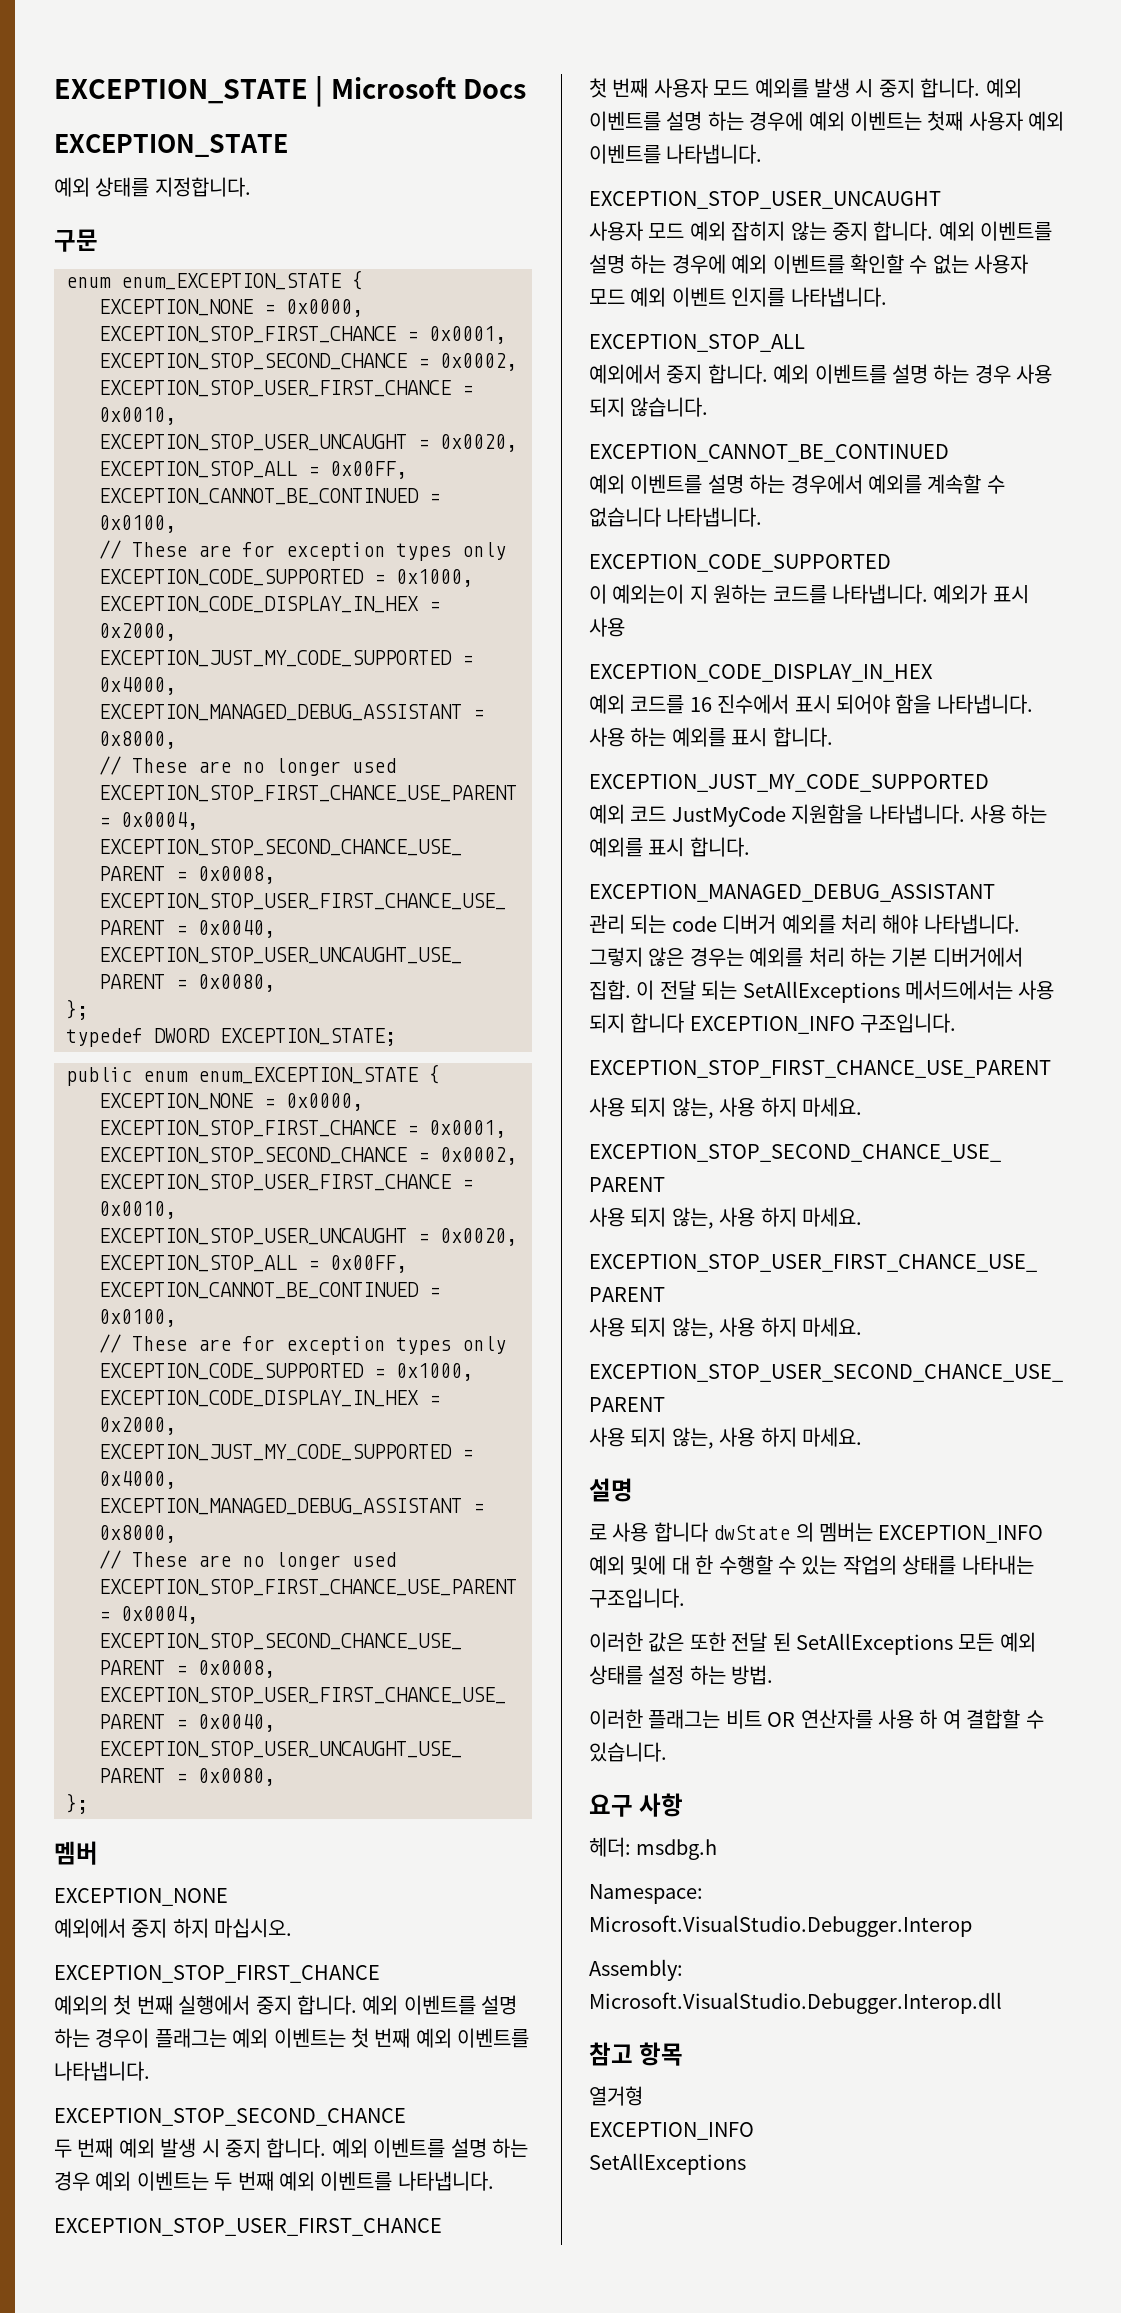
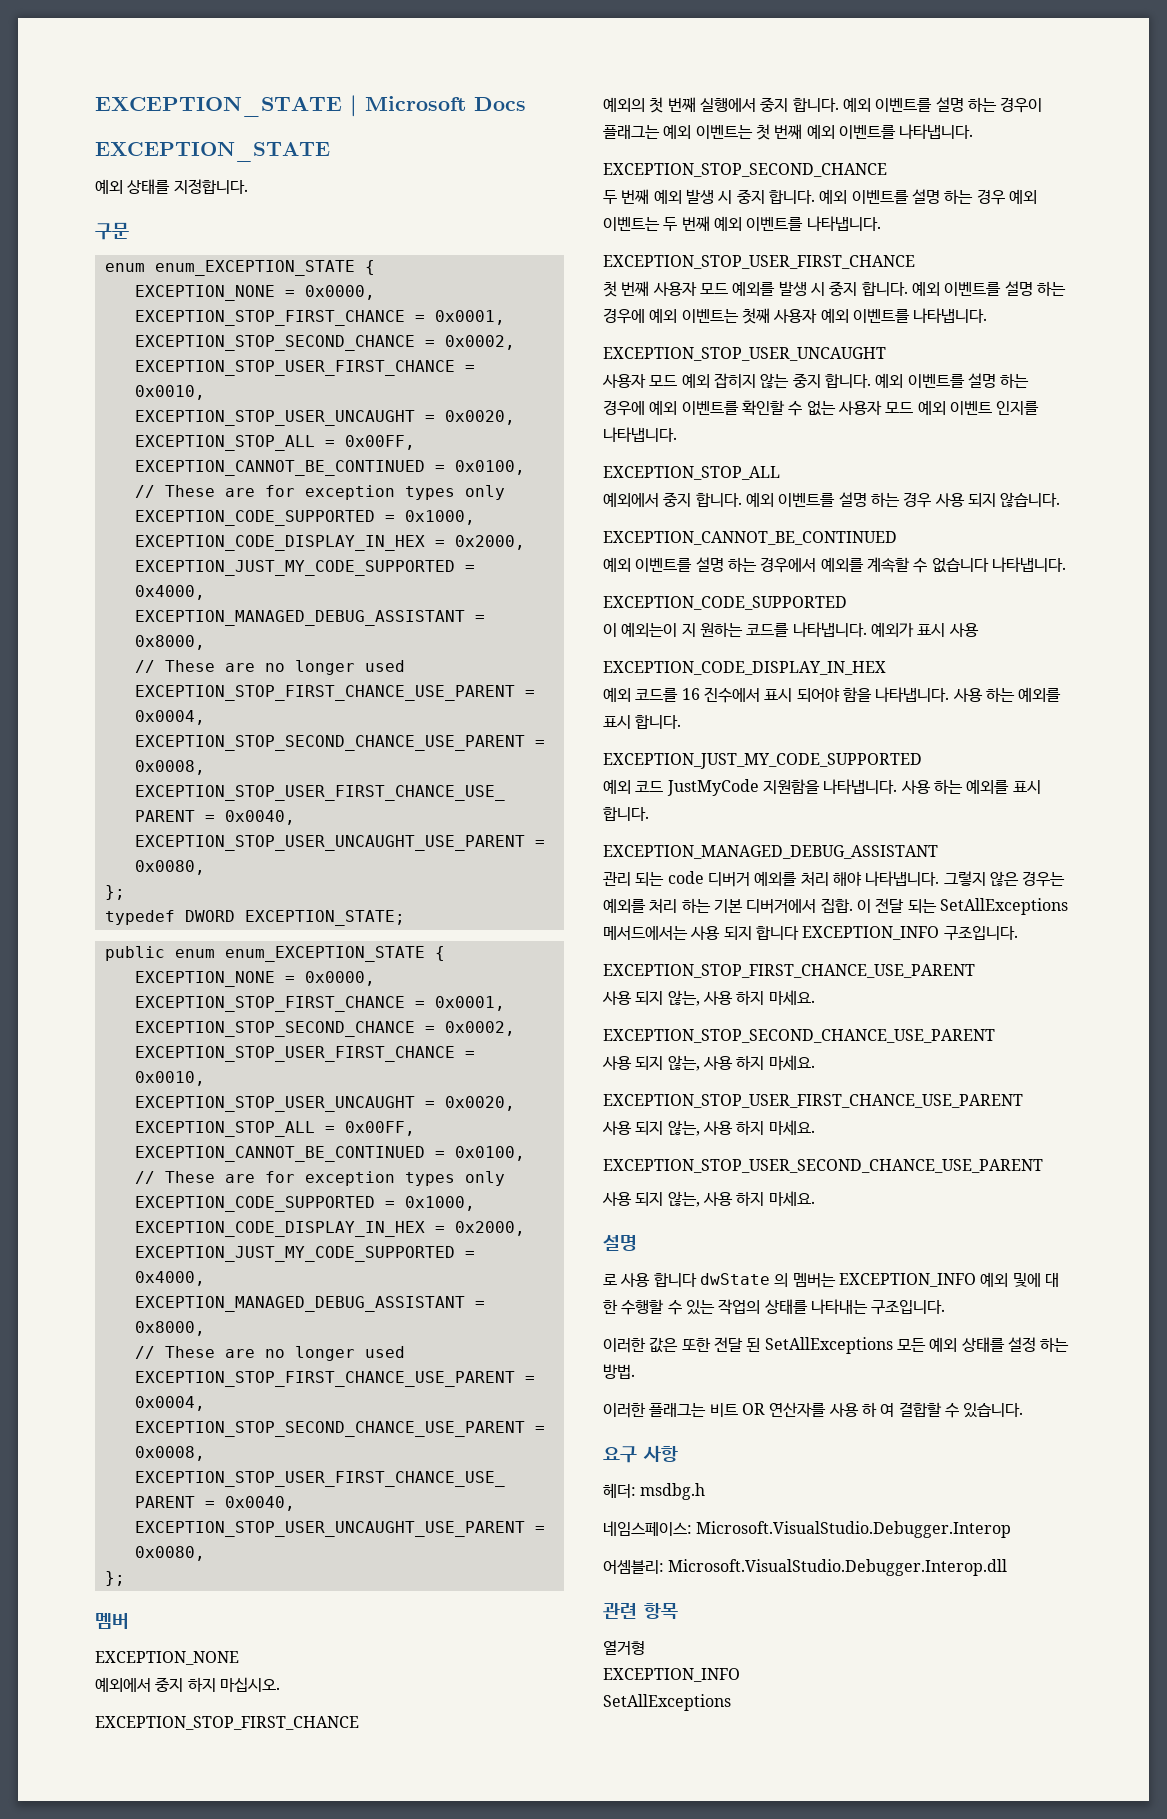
[589,1884,703,1904] Namespace: -> [603,1521,692,1536] 네임스페이스:
[589,1959,683,1981] Assembly: -> [603,1560,664,1574] 어셈블리:
[589,2042,633,2066] 참고 -> [603,1603,637,1619] 관련

